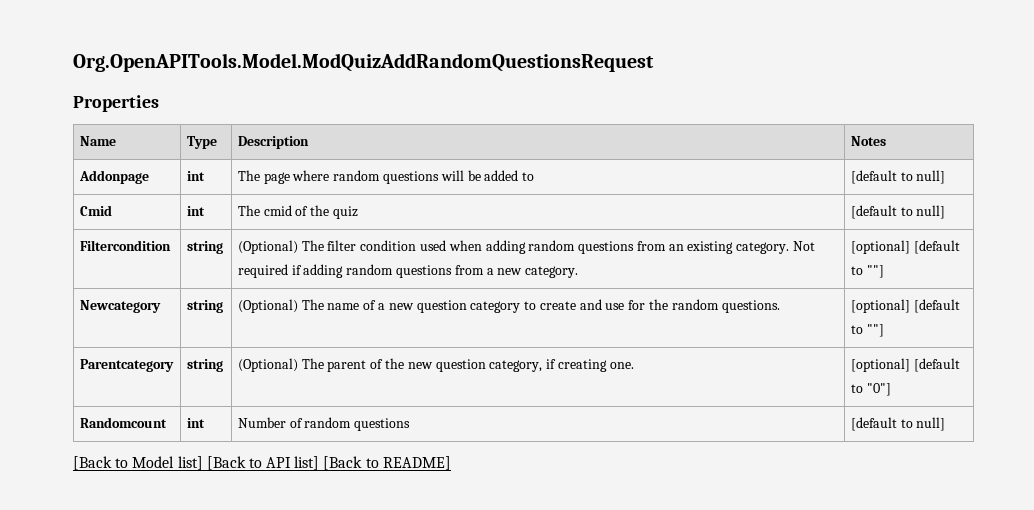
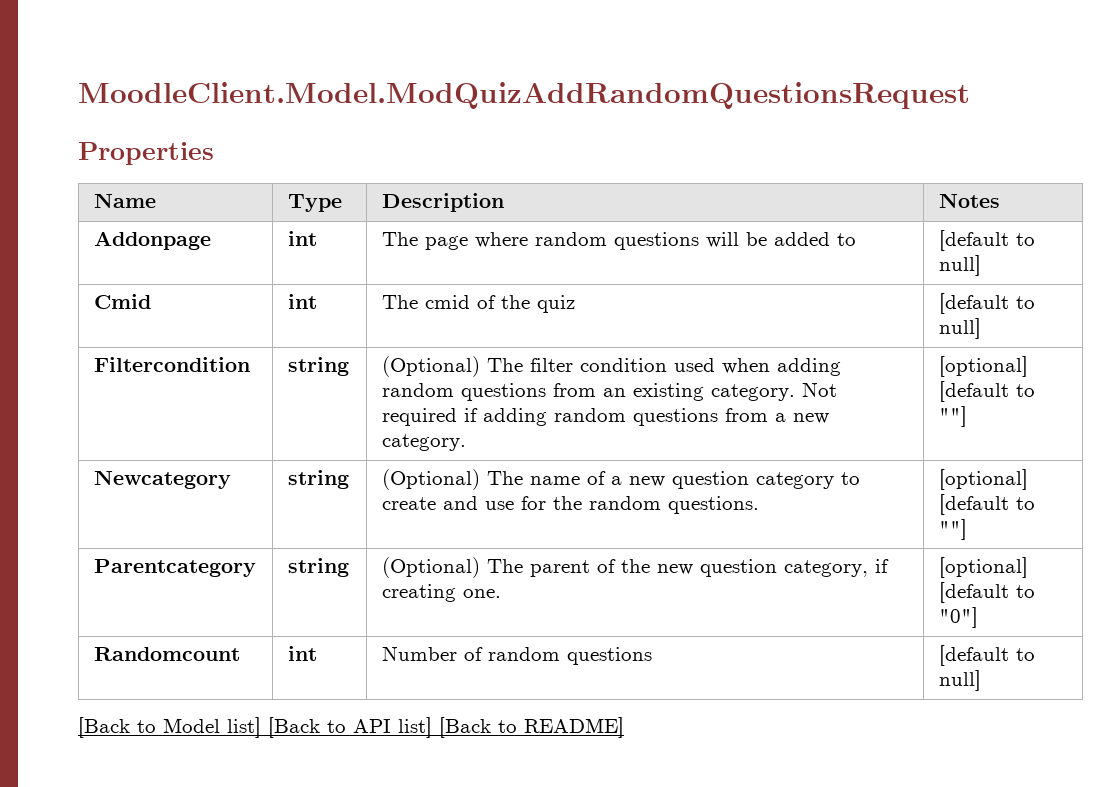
[73,53,654,72] Org.OpenAPITools.Model.ModQuizAddRandomQuestionsRequest -> [78,82,970,109] MoodleClient.Model.ModQuizAddRandomQuestionsRequest

